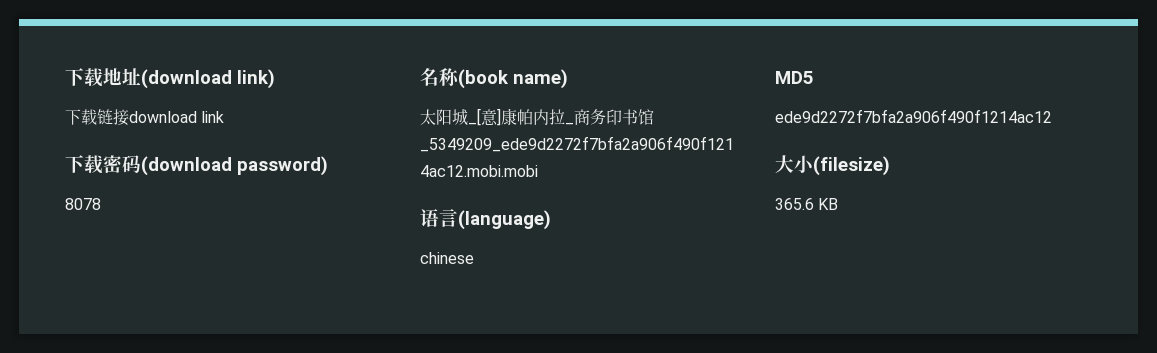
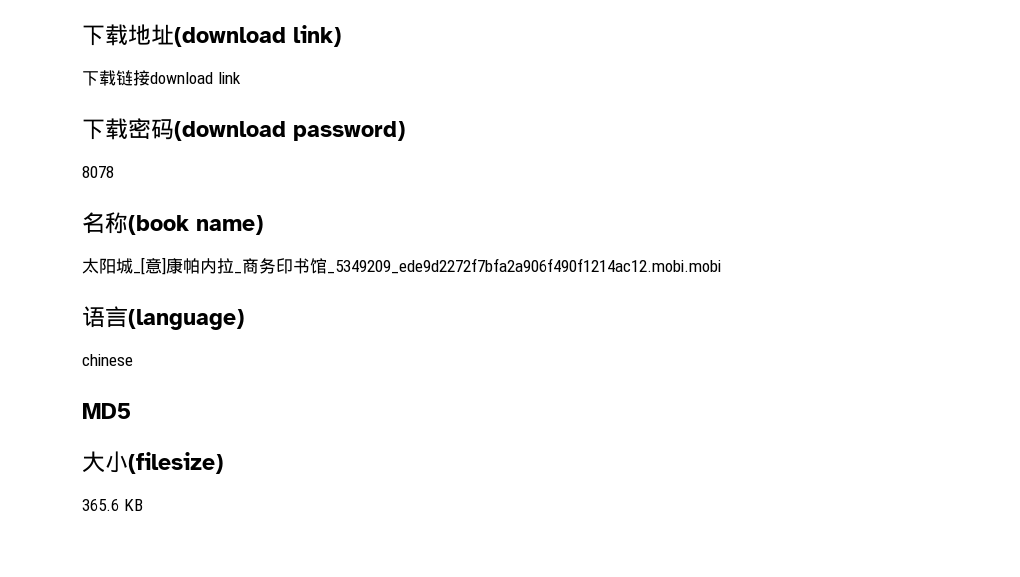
[775,109,1052,123] // ede9d2272f7bfa2a906f490f1214ac12 -> (131, 411) none

